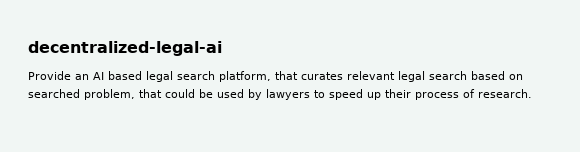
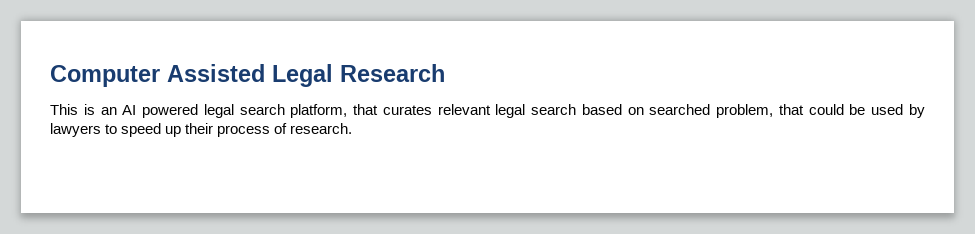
[28,41,222,56] [28,71,71,80] decentralized-legal-ai // Provide -> [50,64,445,87] [50,104,95,115] Computer Assisted Legal Research // This is
[108,71,142,80] based -> [142,104,199,118] powered

